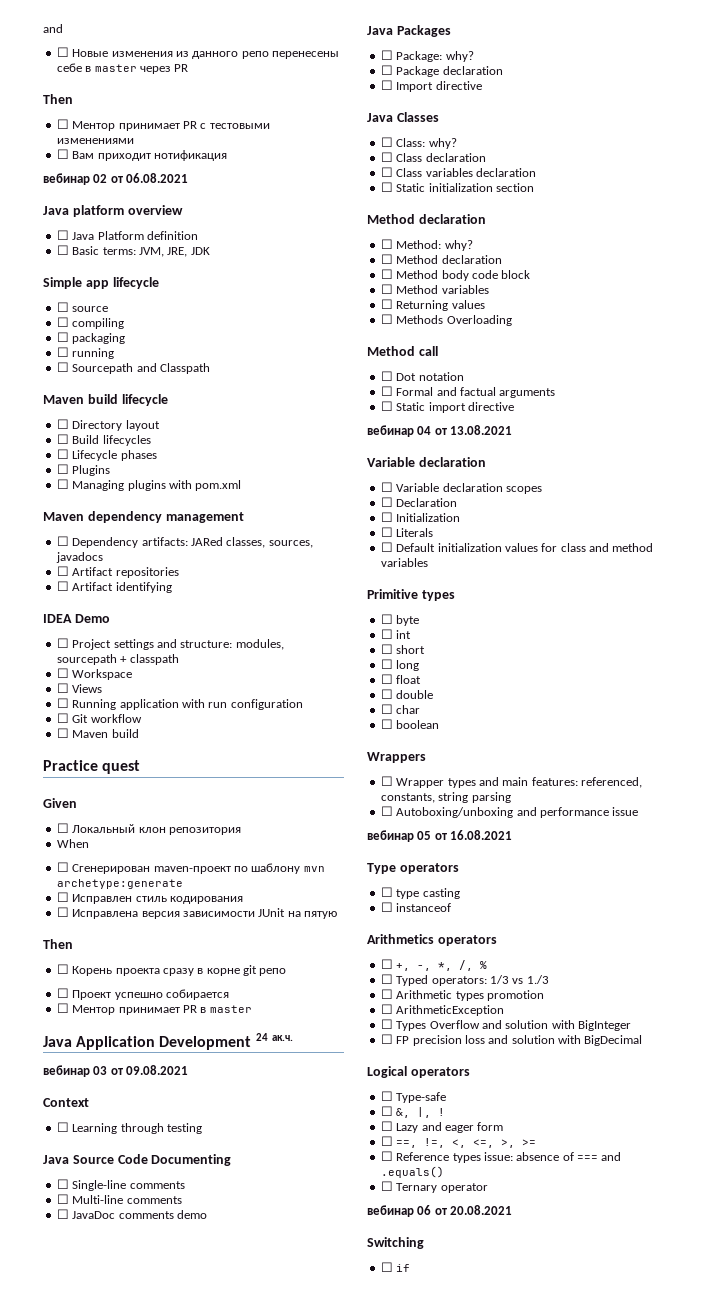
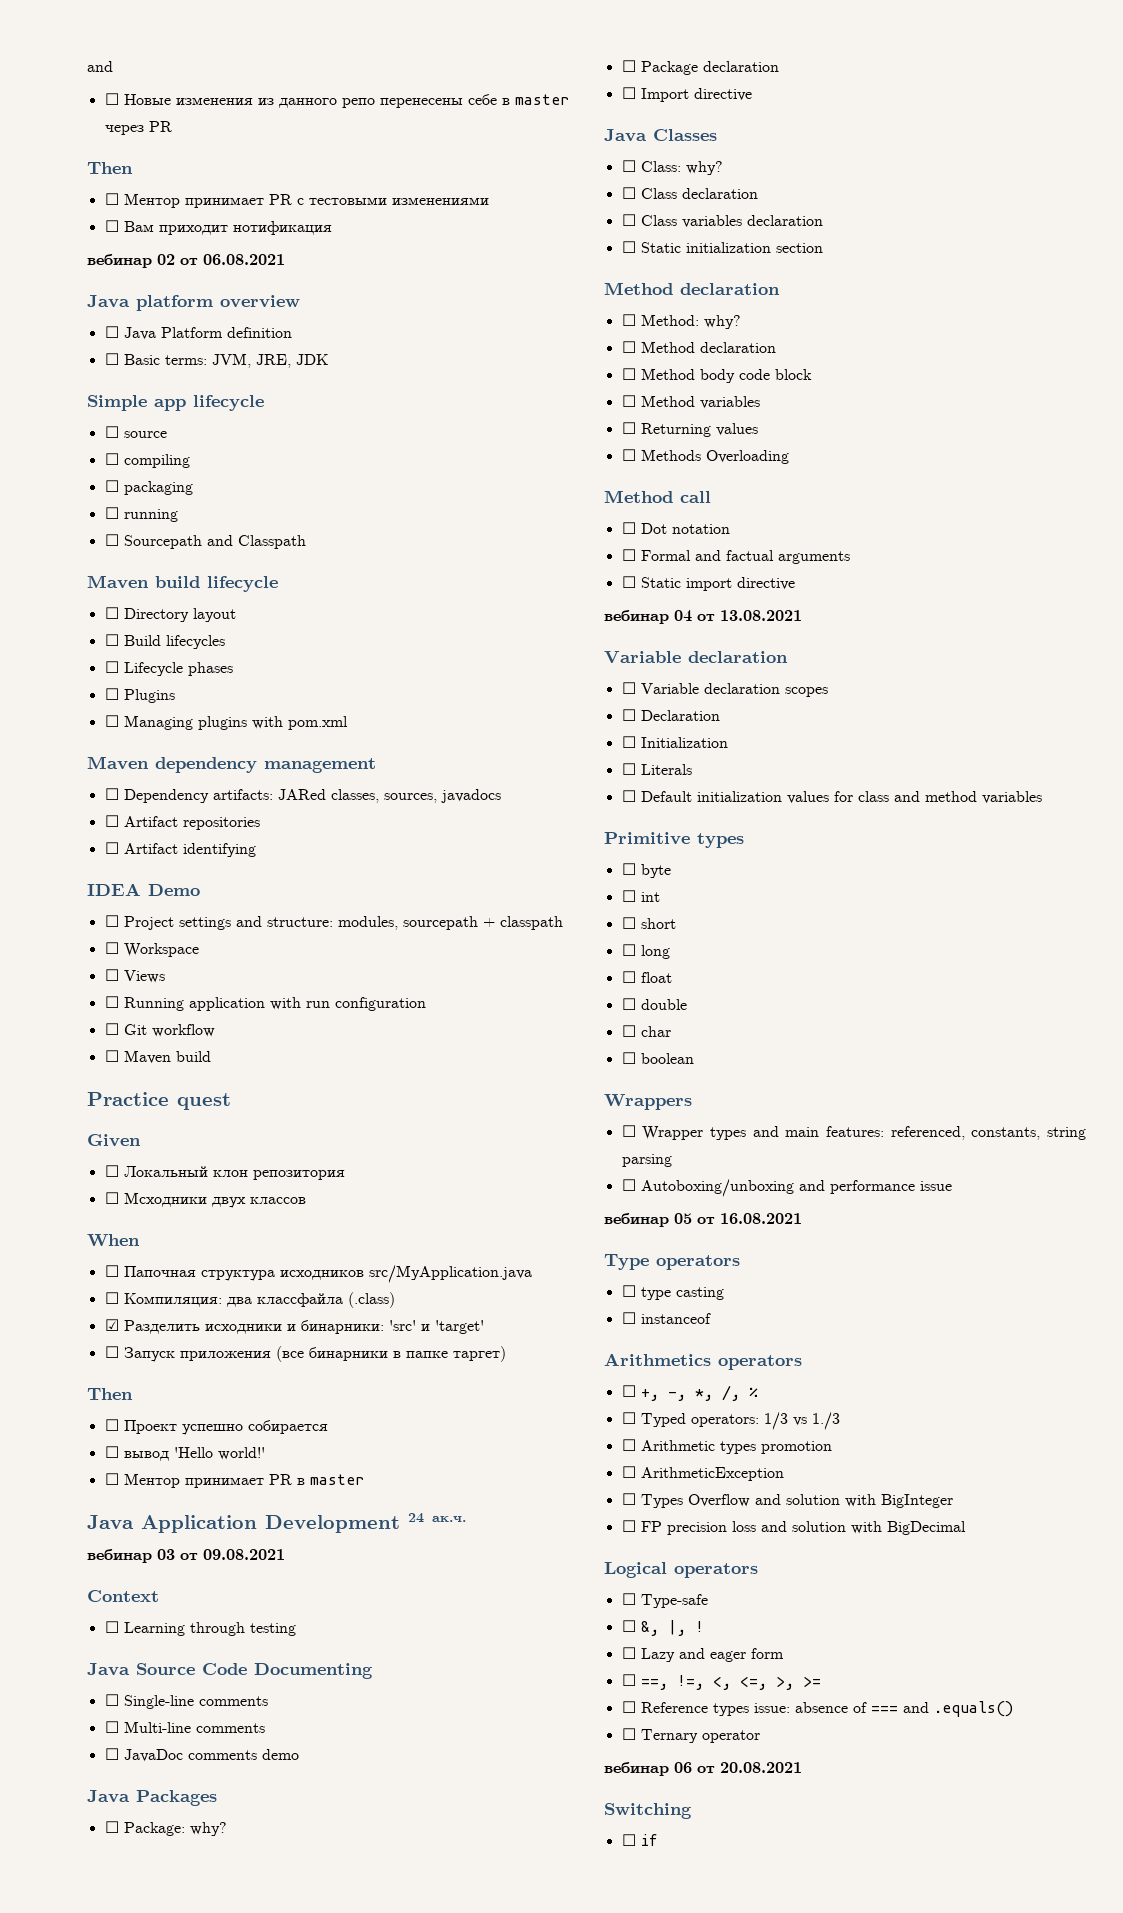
[56,839,89,848] [56,862,325,874] [56,879,183,889] [56,892,243,904] [56,907,337,919] [43,939,73,949] [56,964,287,976] When // ☐ Сгенерирован maven-проект по шаблону mvn archetype:generate // ☐ Исправлен стиль кодирования // ☐ Исправлена версия зависимости JUnit на пятую // Then // ☐ Корень проекта сразу в корне git репо -> [104,1192,306,1208] [87,1234,140,1247] [104,1265,532,1283] [104,1292,395,1308] [104,1319,484,1334] [104,1346,506,1362] [87,1388,133,1400] ☐ Мсходники двух классов // When // ☐ Папочная структура исходников src/MyApplication.java // ☐ Компиляция: два классфайла (.class) // ☑ Разделить исходники и бинарники: 'src' и 'target' // ☐ Запуск приложения (все бинарники в папке таргет) // Then
(229, 994) none -> [104,1446,265,1461] // ☐ вывод 'Hello world!'

